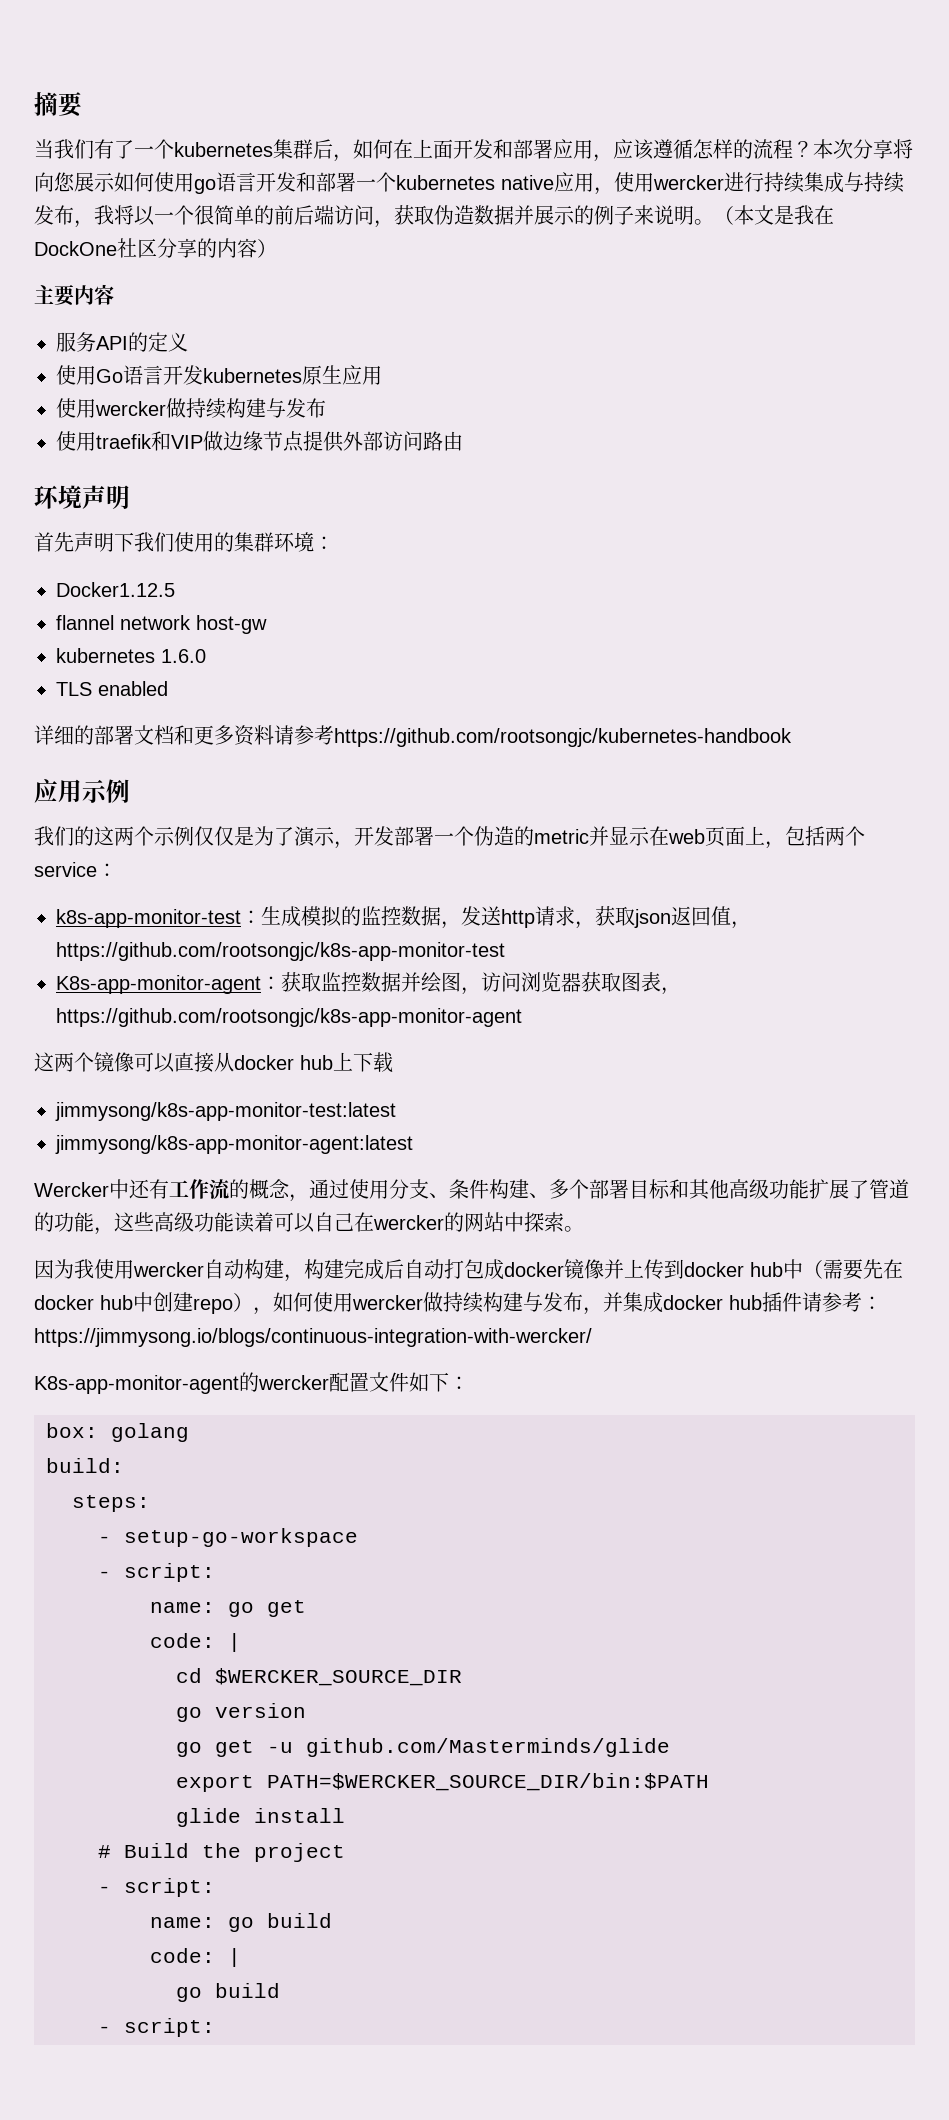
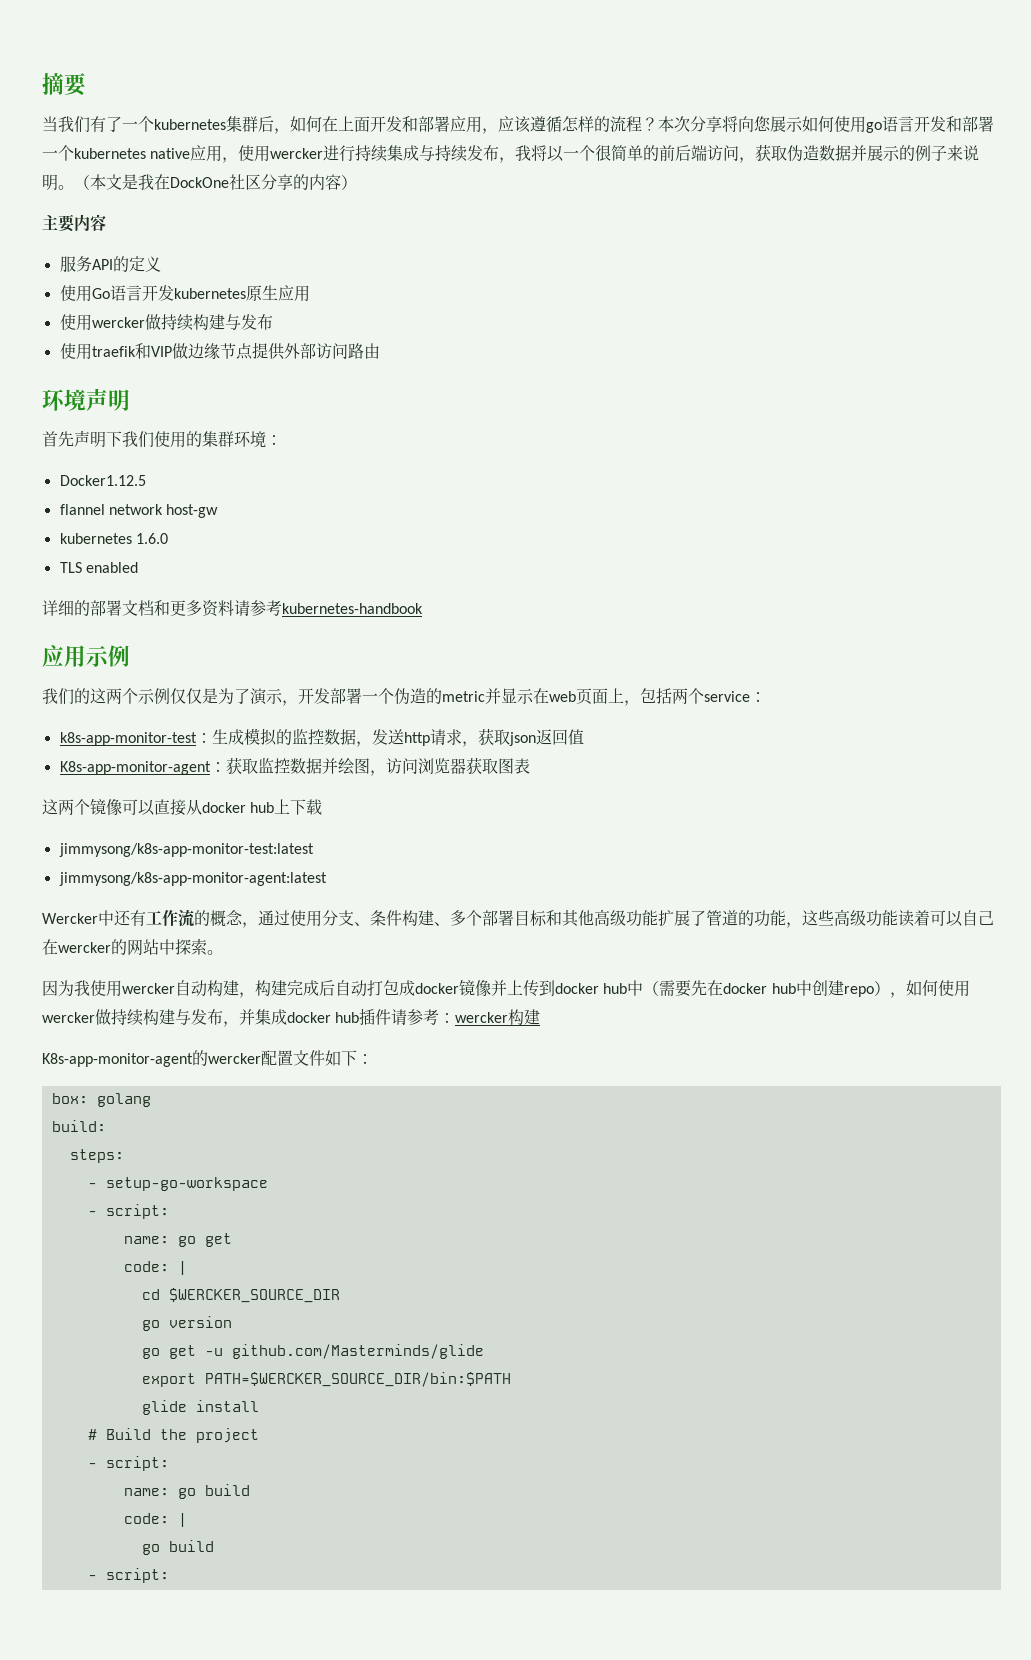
[334,728,792,747] https://github.com/rootsongjc/kubernetes-handbook -> [282,603,423,614] kubernetes-handbook
[731,921,751,929] [56,942,505,961] ，https://github.com/rootsongjc/k8s-app-monitor-test -> (584, 737) none
[661,987,681,995] [56,1008,522,1027] ，https://github.com/rootsongjc/k8s-app-monitor-agent -> (530, 766) none
[34,1328,592,1347] https://jimmysong.io/blogs/continuous-integration-with-wercker/ -> [455,1009,541,1025] wercker构建

